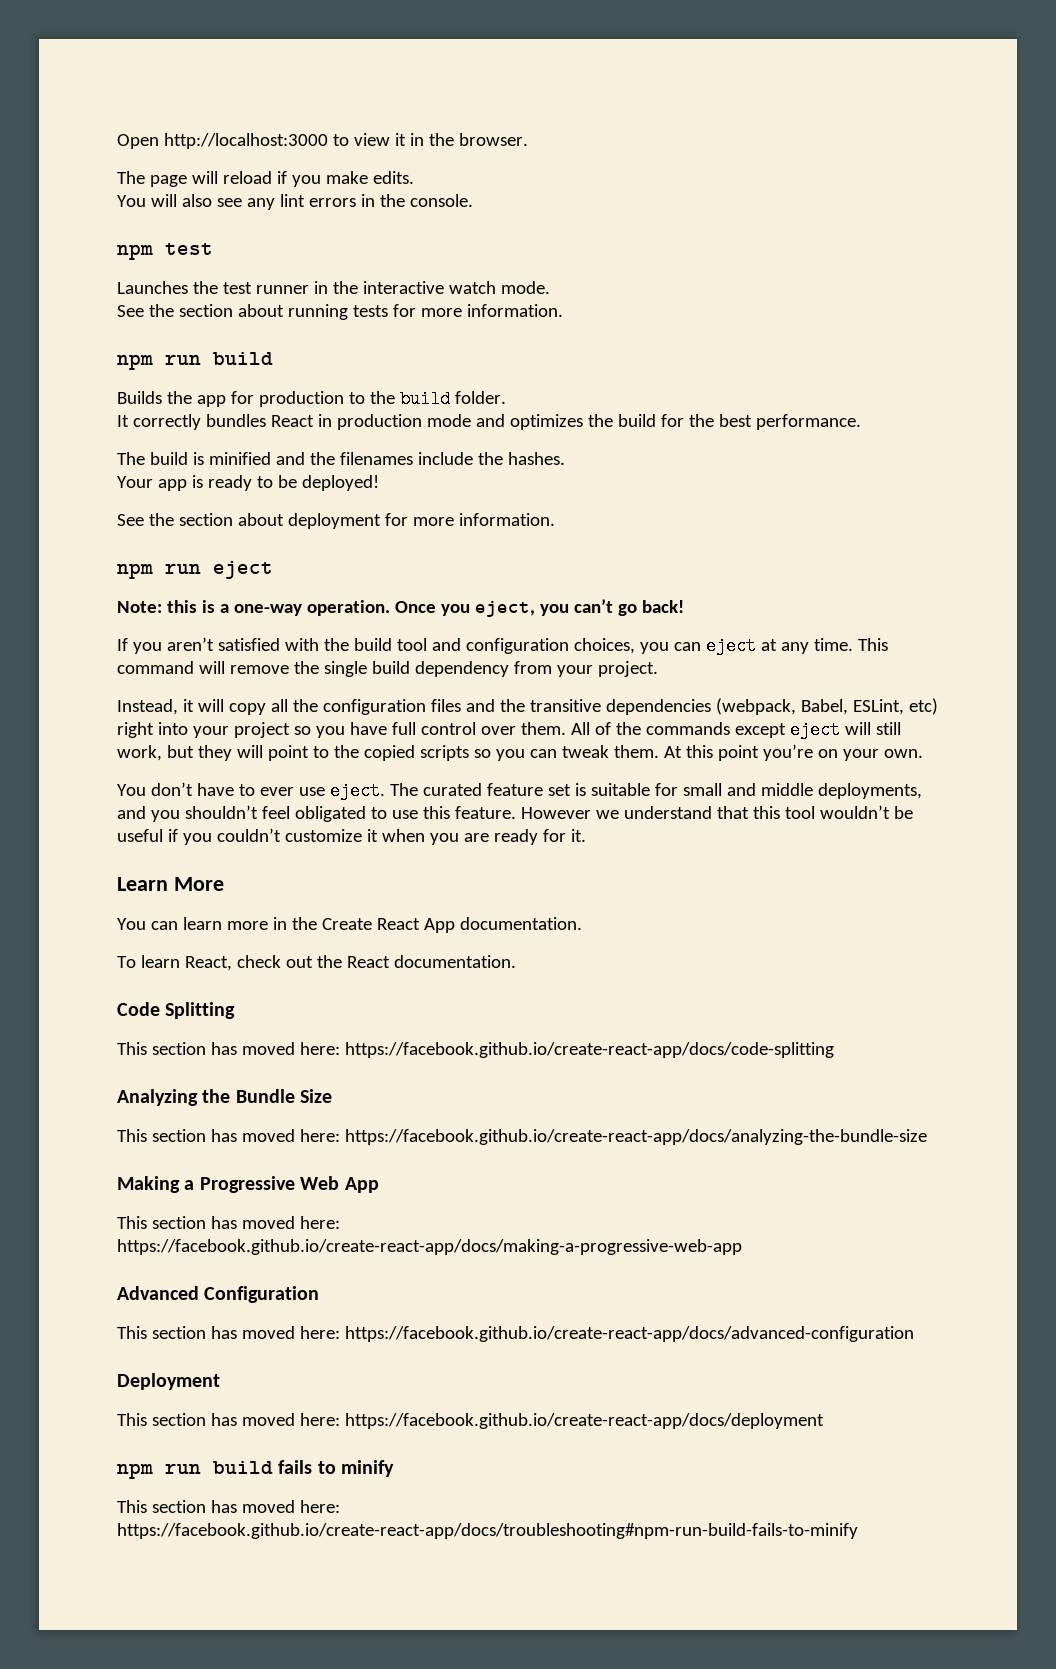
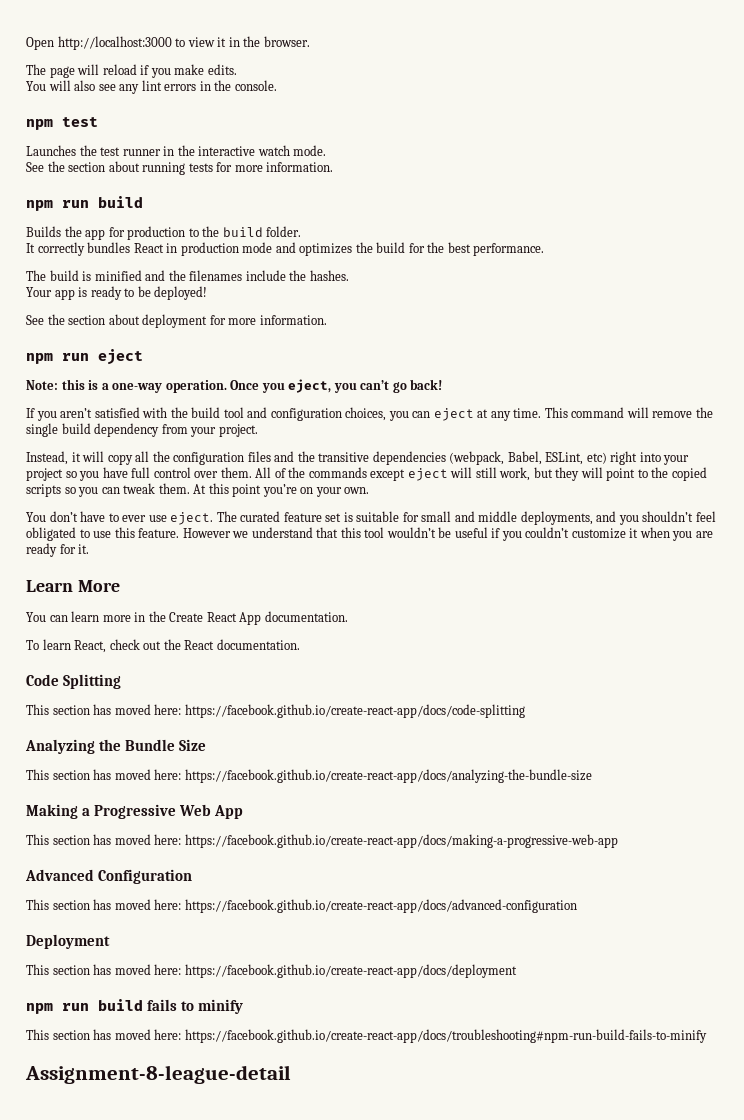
(858, 1531) none -> [25,1065,291,1084] // Assignment-8-league-detail

